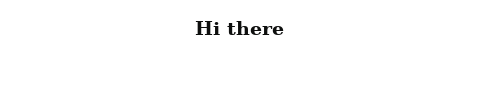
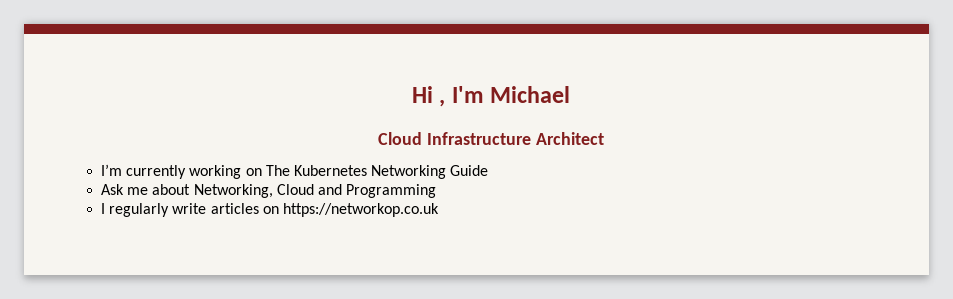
[227,21,284,35] there -> [439,86,571,107] [378,132,604,145] [101,164,489,179] [101,184,437,198] [101,203,439,217] , I'm Michael // Cloud Infrastructure Architect // I’m currently working on The Kubernetes Networking Guide // Ask me about Networking, Cloud and Programming // I regularly write articles on https://networkop.co.uk

